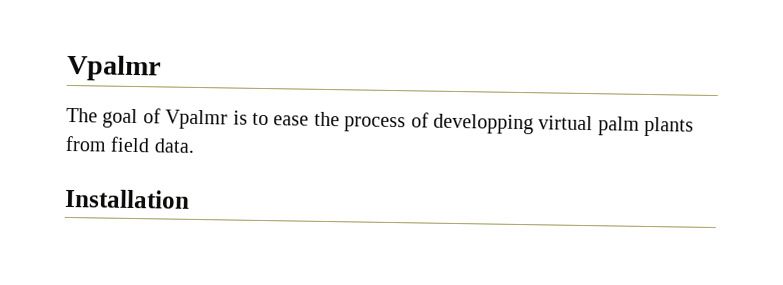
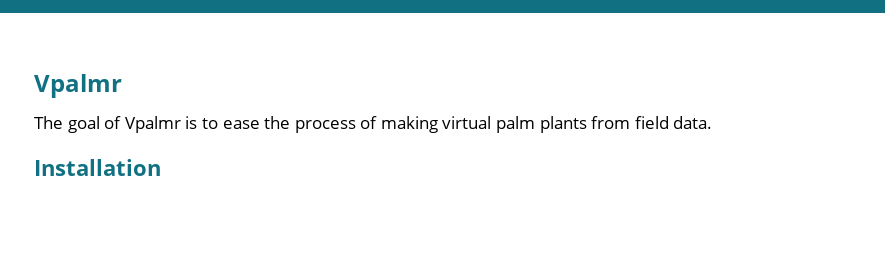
[433,113,534,135] developping -> [380,116,438,133] making

